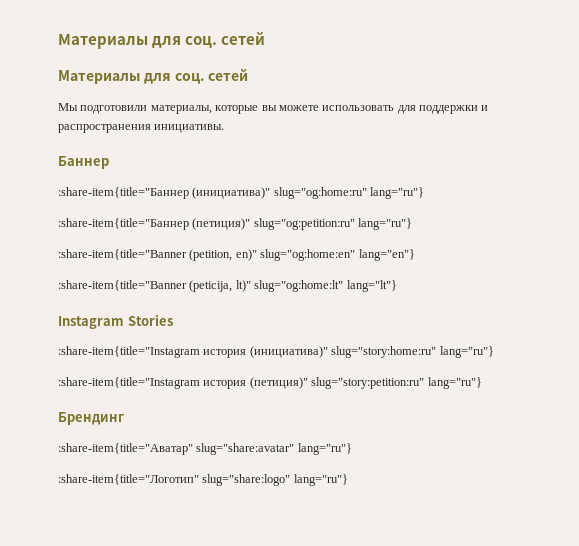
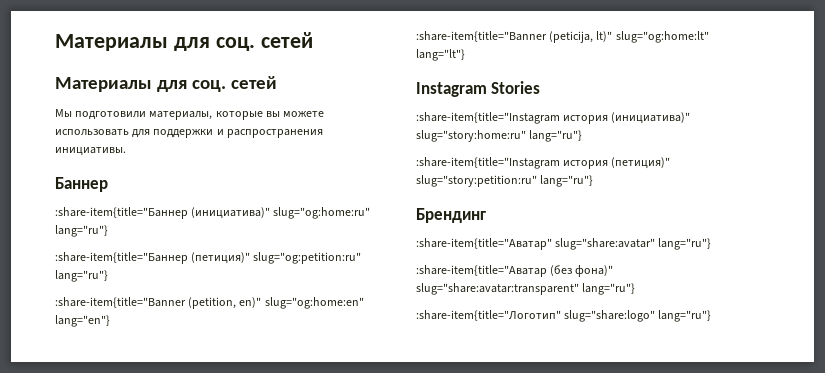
(352, 449) none -> [416,265,614,277] [416,283,636,295] // :share-item{title="Аватар (без фона)" slug="share:avatar:transparent" lang="ru"}

